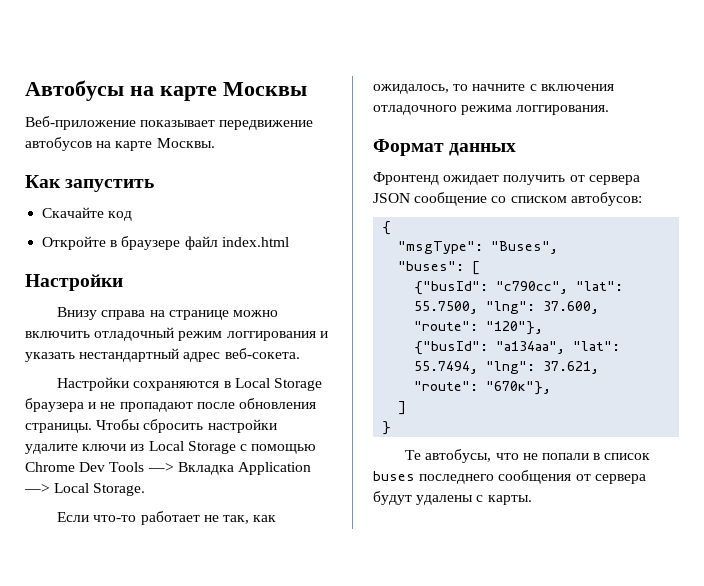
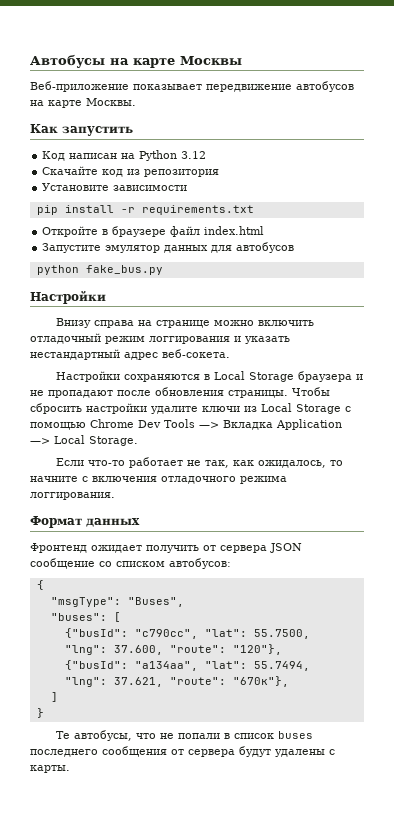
[42,207,133,221] Скачайте код -> [42,150,207,161] [42,166,220,177] [42,183,188,191] [36,205,254,215] Код написан на Python 3.12 // Скачайте код из репозитория // Установите зависимости // pip install -r requirements.txt
(289, 242) none -> [42,242,295,253] [36,265,163,275] // Запустите эмулятор данных для автобусов // python fake_bus.py

